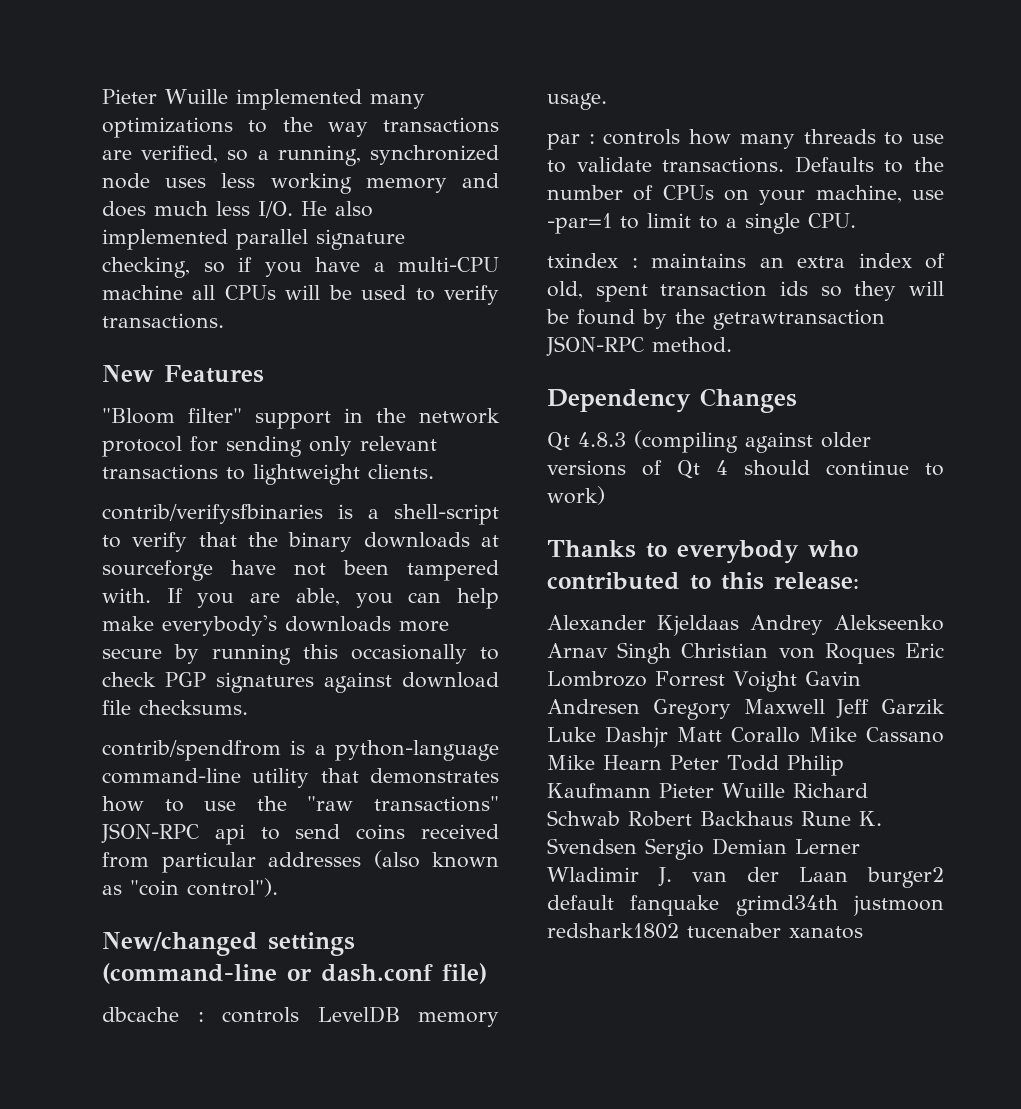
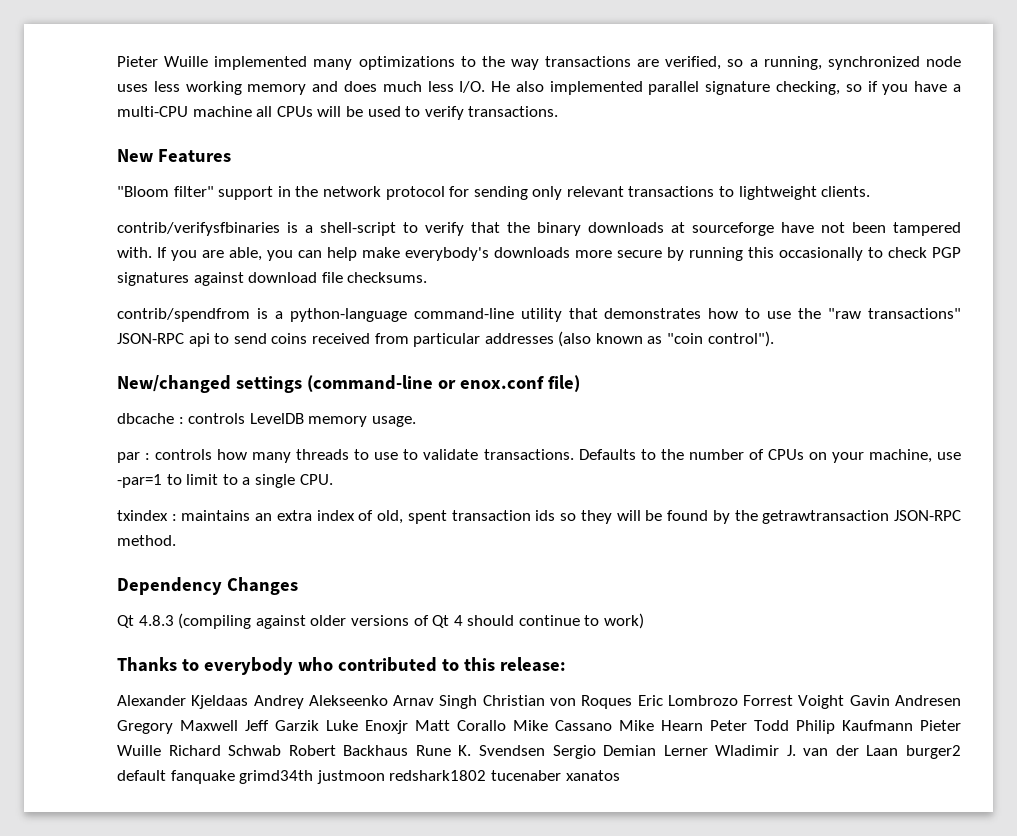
[321,964,433,982] dash.conf -> [459,376,544,389] enox.conf
[605,726,668,748] Dashjr -> [365,720,408,734] Enoxjr

